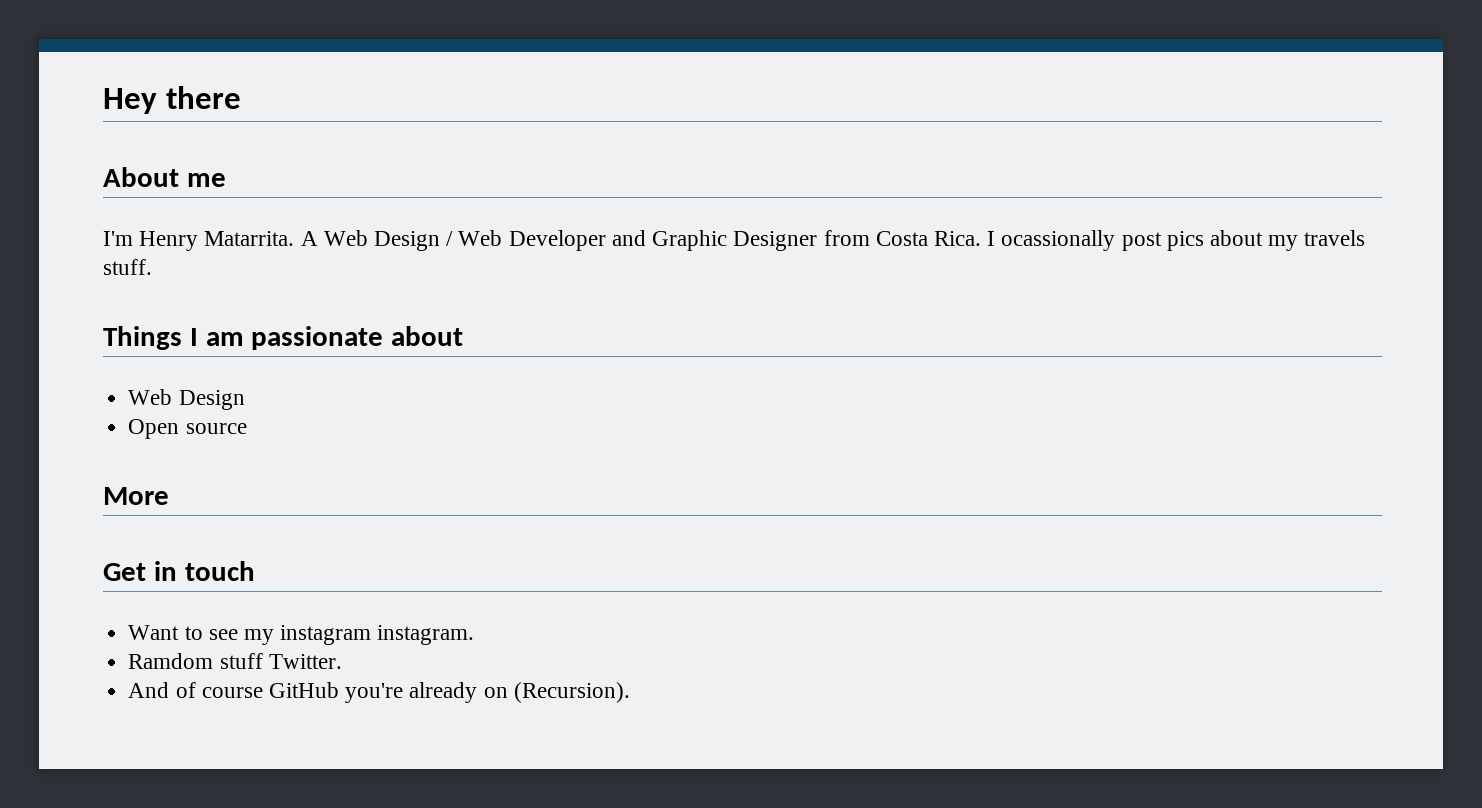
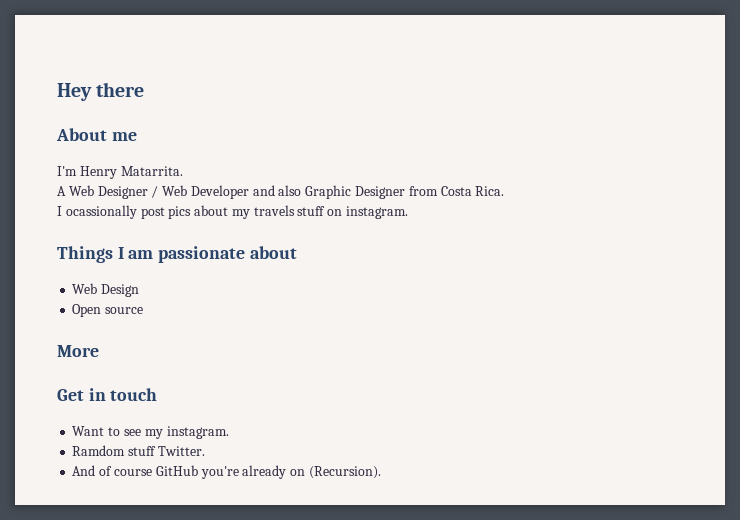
(295, 238) none -> (183, 171) //
[374,231,441,251] Design -> [97,186,148,199] Designer
(646, 238) none -> [278,185,302,196] also
(981, 238) none -> (505, 191) //
[103,259,152,275] stuff. -> [297,206,409,219] stuff on instagram.
[280,625,372,645] instagram -> (163, 434) none

